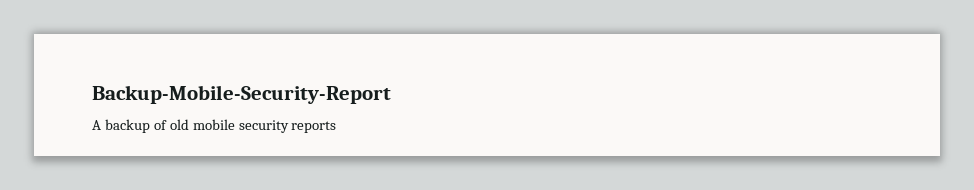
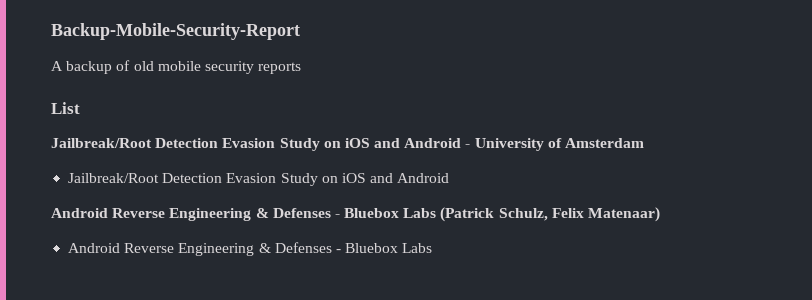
(337, 127) none -> [51,102,80,114] [51,138,645,151] [68,173,450,186] [51,207,661,222] [68,242,433,256] // List // Jailbreak/Root Detection Evasion Study on iOS and Android - University of Amsterdam // Jailbreak/Root Detection Evasion Study on iOS and Android // Android Reverse Engineering & Defenses - Bluebox Labs (Patrick Schulz, Felix Matenaar) // Android Reverse Engineering & Defenses - Bluebox Labs

